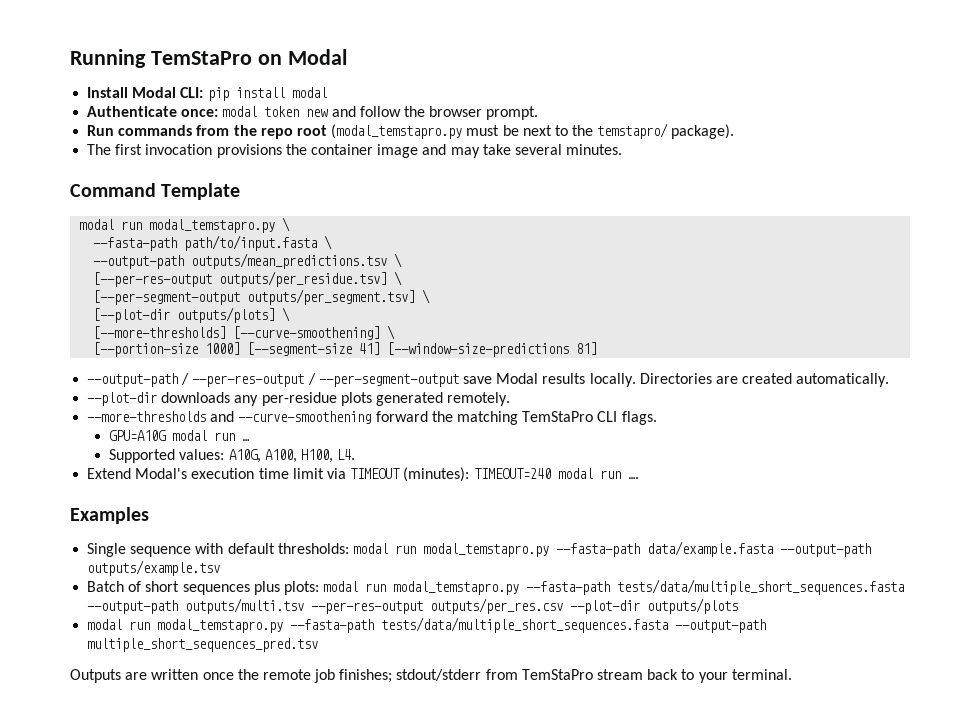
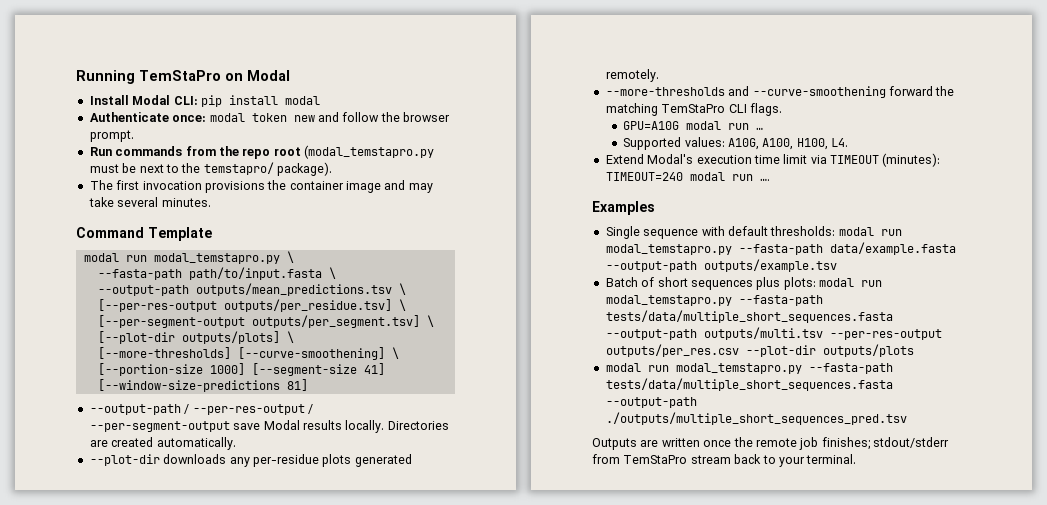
[87,638,319,652] multiple_short_sequences_pred.tsv -> [605,412,907,425] ./outputs/multiple_short_sequences_pred.tsv

